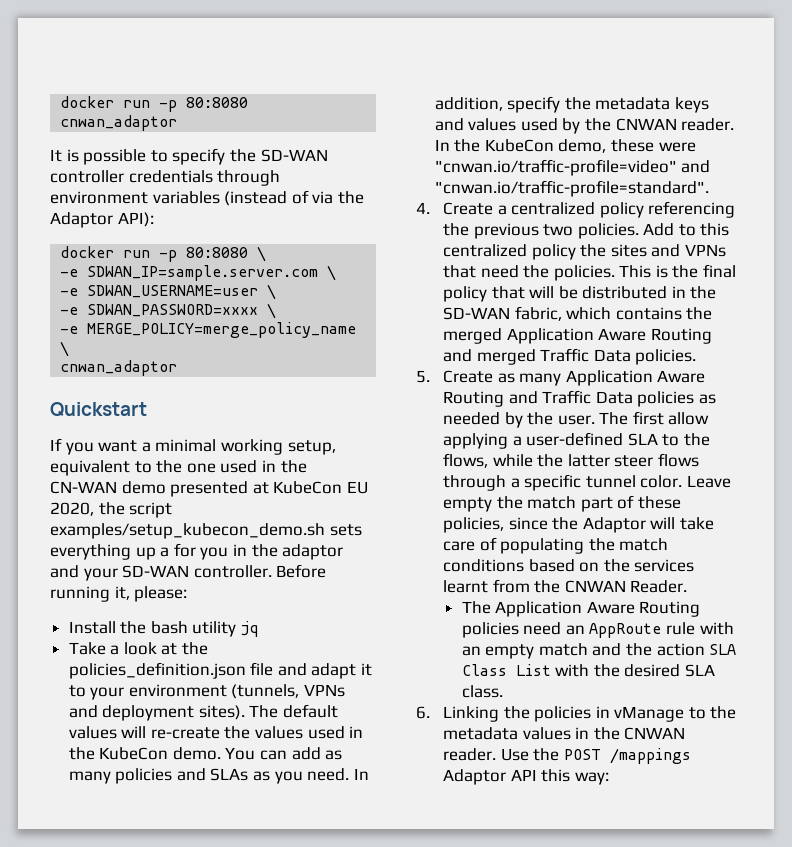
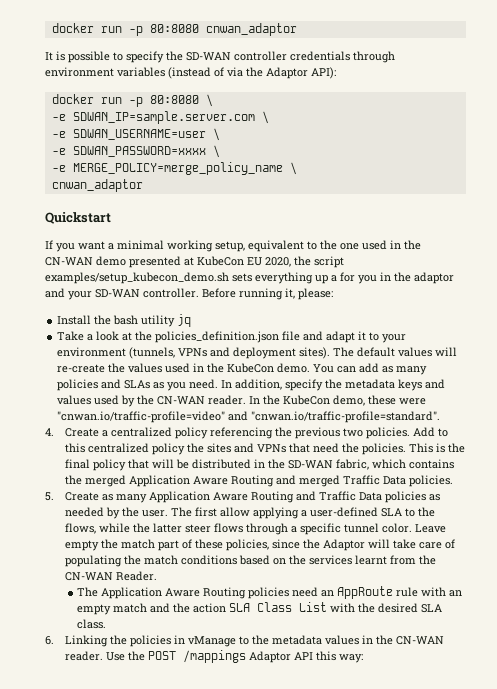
[615,118,677,131] CNWAN -> [157,396,206,405] CN-WAN
[564,580,626,593] CNWAN -> [65,572,114,581] CN-WAN
[624,727,686,740] CNWAN -> [396,636,445,645] CN-WAN

